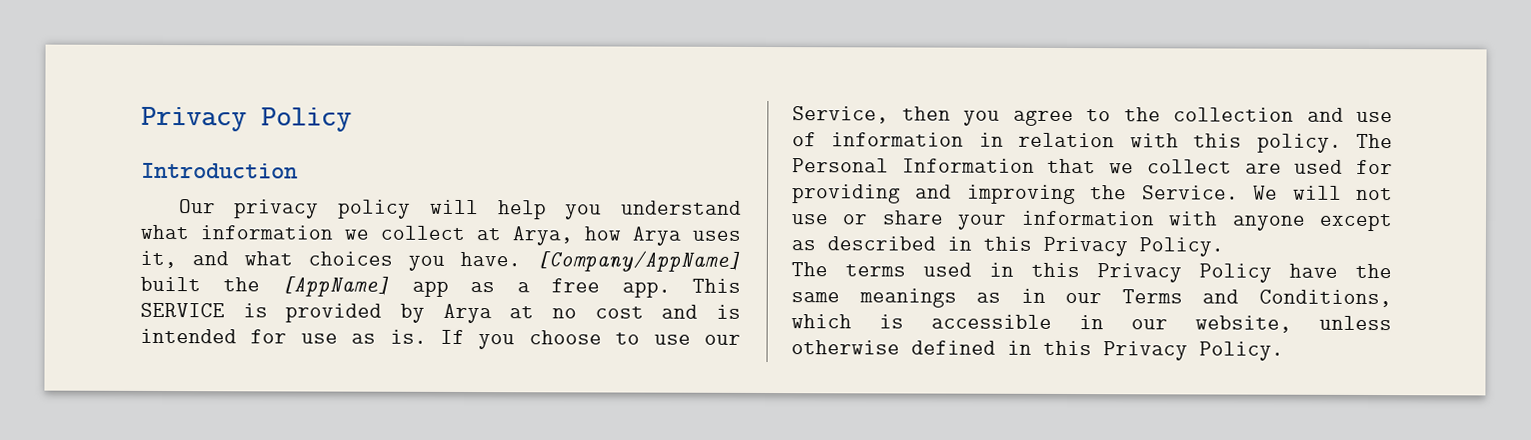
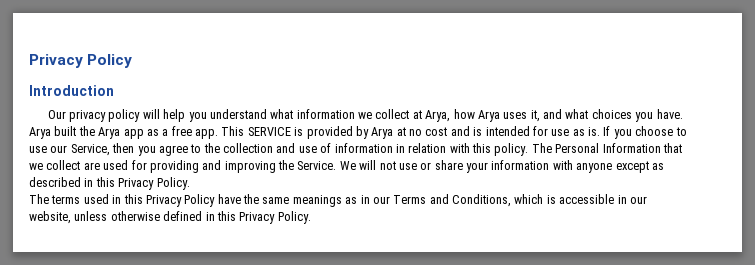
[536,250,741,272] [Company/AppName] -> [29,127,51,139] Arya
[281,276,390,297] [AppName] -> [98,127,121,139] Arya

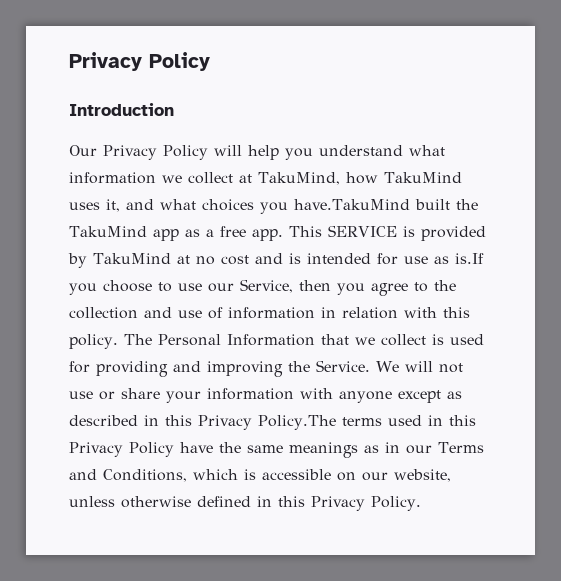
[69,109,141,122] privacy policy -> [103,145,208,160] Privacy Policy
[425,109,500,122] Arya, how Arya -> [258,172,462,185] TakuMind, how TakuMind
[656,109,683,119] [29,127,51,139] have. Arya -> [294,199,410,210] have.TakuMind
[98,127,121,139] Arya -> [69,226,147,237] TakuMind
[371,127,394,139] Arya -> [93,253,171,264] TakuMind
[588,126,611,136] is. If -> [454,253,484,264] is.If
[83,162,100,170] are -> [431,334,444,345] is
[156,177,190,190] [29,194,49,204] Policy. // The -> [258,415,336,430] Policy.The
[617,195,627,204] in -> [337,472,356,481] on

